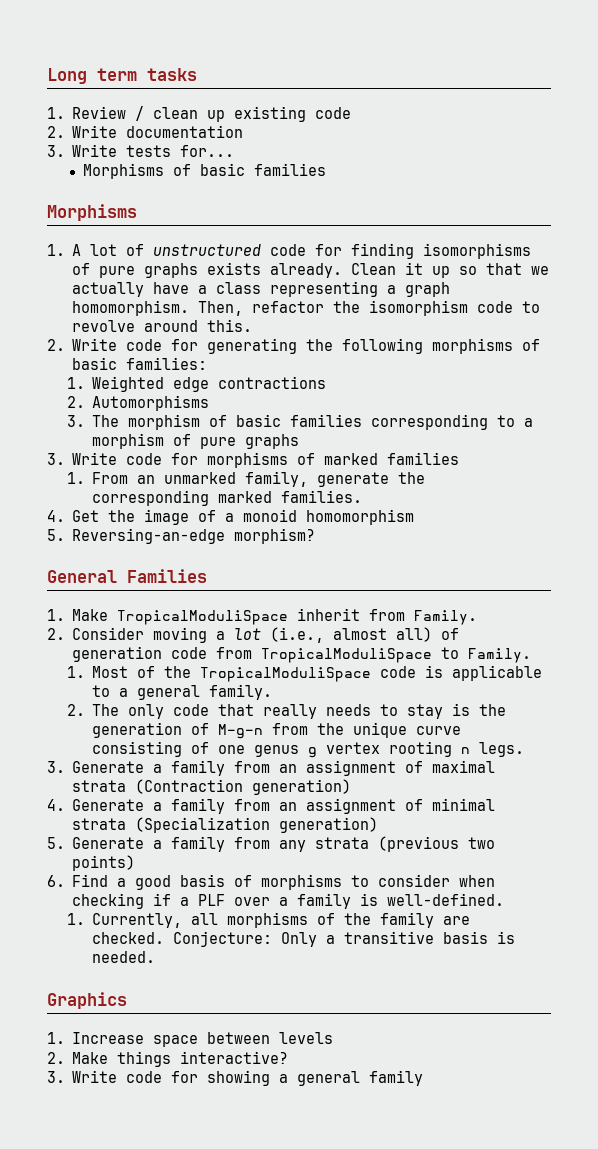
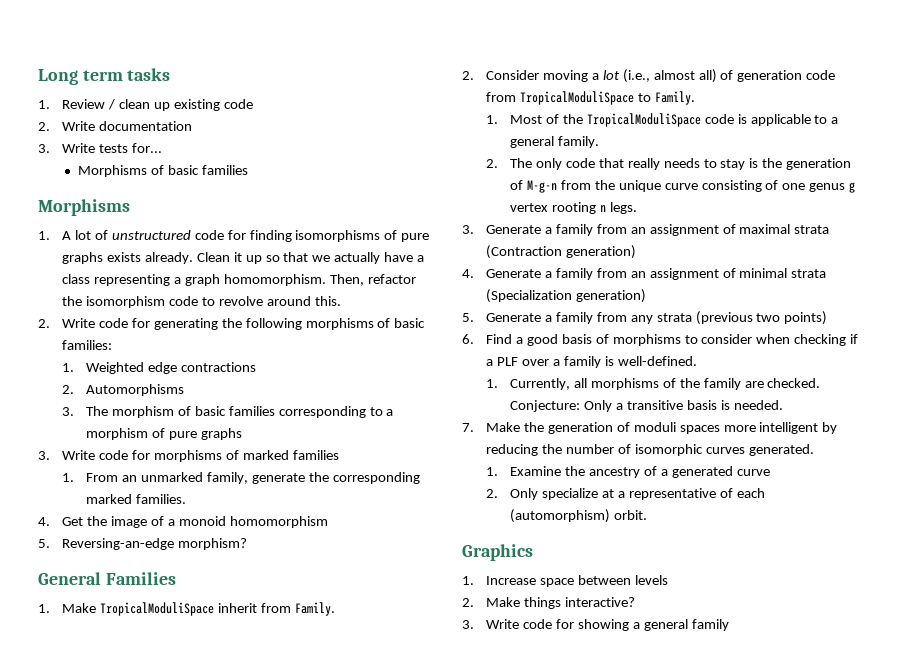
(156, 957) none -> [462,422,838,434] [486,444,814,456] [486,466,770,478] [486,488,765,500] [510,509,647,523] // 7. Make the generation of moduli spaces more intelligent by reducing the number of isomorphic curves generated. // 1. Examine the ancestry of a generated curve // 2. Only specialize at a representative of each (automorphism) orbit.

